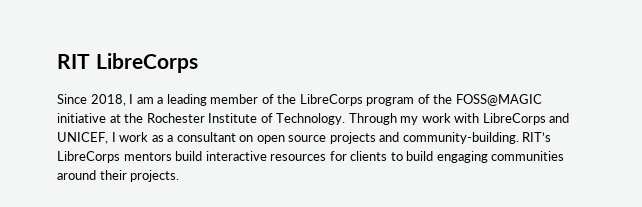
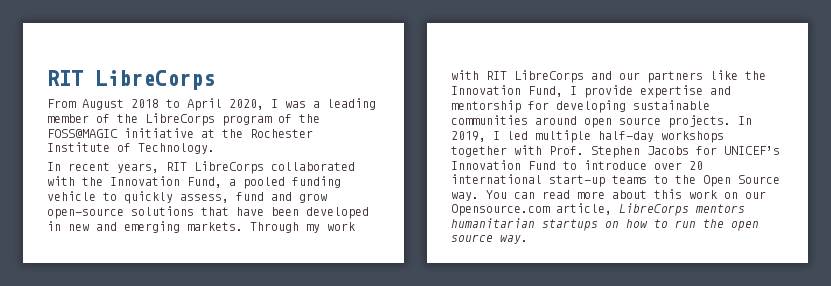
[57,94,154,106] Since 2018, I am -> [47,98,306,111] From August 2018 to April 2020, I was
(346, 119) none -> [47,161,355,174] [47,176,341,189] [47,191,327,204] [47,206,369,219] [47,221,243,233] // In recent years, RIT LibreCorps collaborated with the Innovation Fund, a pooled funding vehicle to quickly assess, fund and grow open-source solutions that have been developed in new and emerging markets.
(480, 118) none -> [486,71,507,80] RIT
[57,132,552,144] [57,151,565,163] [57,170,180,182] UNICEF, I work as a consultant on open source projects and community-building. RIT’s LibreCorps mentors build interactive resources for clients to build engaging communities around their projects. -> [619,70,766,83] [451,85,731,98] [451,100,710,113] [451,115,752,128] [451,130,724,143] [451,145,780,158] [451,160,703,170] [451,174,780,187] [451,189,766,201] [451,203,745,216] [451,218,759,231] [451,234,528,244] our partners like the Innovation Fund, I provide expertise and mentorship for developing sustainable communities around open source projects. In 2019, I led multiple half-day workshops together with Prof. Stephen Jacobs for UNICEF’s Innovation Fund to introduce over 20 international start-up teams to the Open Source way. You can read more about this work on our Opensource.com article, LibreCorps mentors humanitarian startups on how to run the open source way.

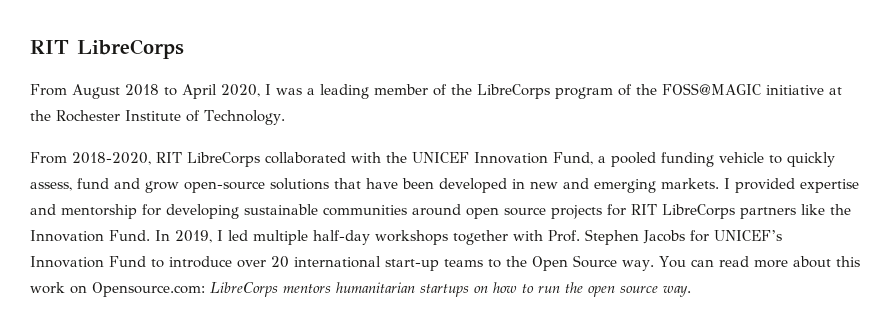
[47,162,159,173] In recent years, -> [30,152,151,165] From 2018-2020,
(103, 181) none -> [412,152,469,163] UNICEF
[250,222,355,233] [451,70,766,83] [451,85,633,98] Through my work with RIT LibreCorps and our partners like the Innovation Fund, I provide -> [724,178,795,193] I provided
[668,115,731,128] projects. -> [551,204,851,219] [30,230,150,242] projects for RIT LibreCorps partners like the Innovation Fund.
[745,191,766,199] [451,203,612,216] our Opensource.com article, -> [92,282,205,297] Opensource.com:

